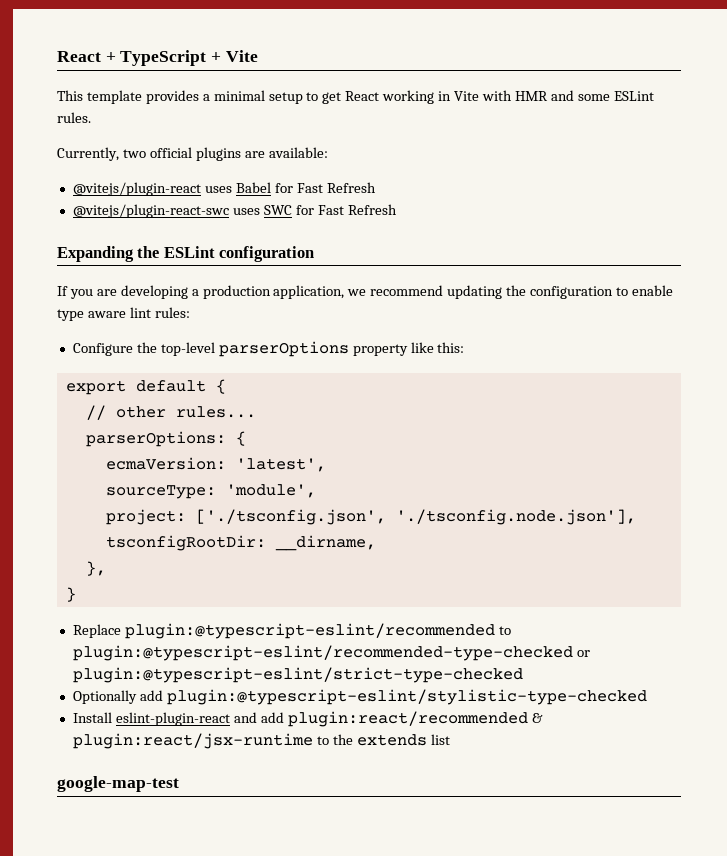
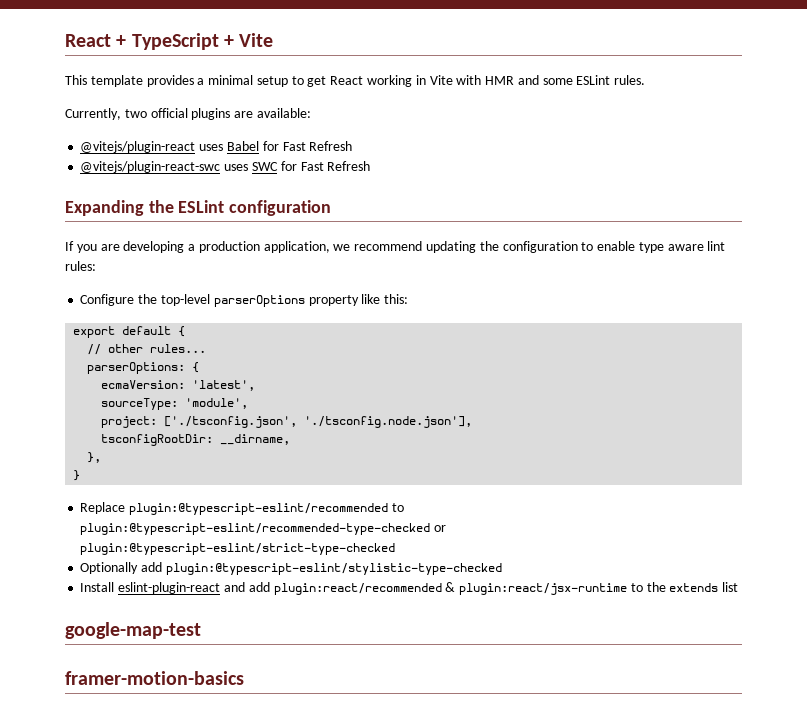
(179, 784) none -> [65,671,244,685] // framer-motion-basics

